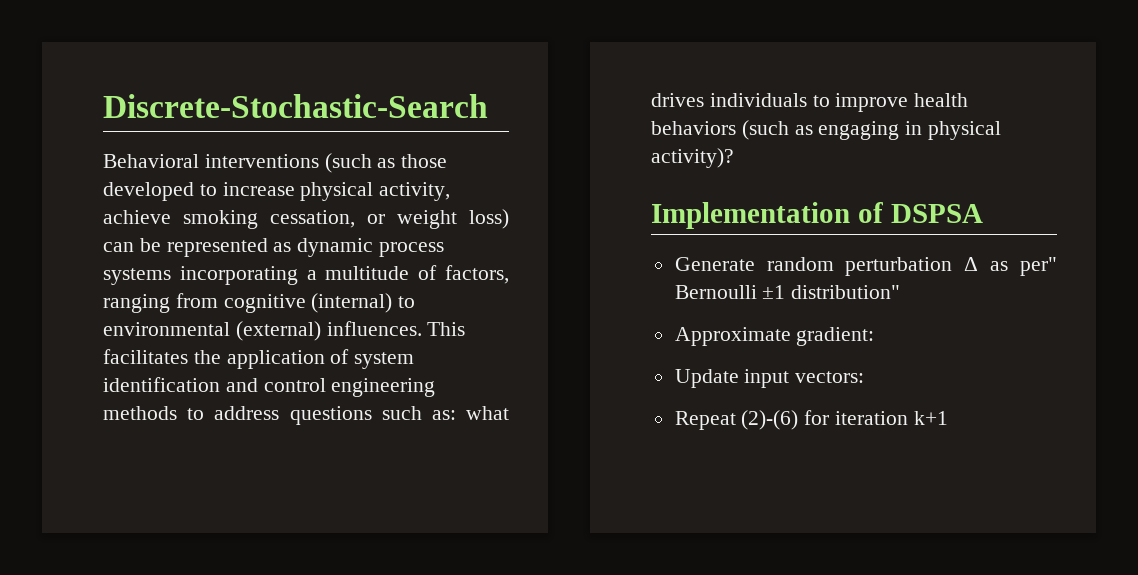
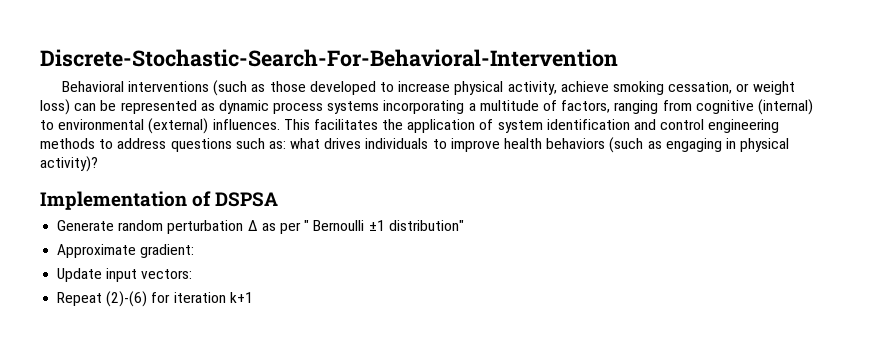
[103,94,488,118] Discrete-Stochastic-Search -> [40,49,618,67] Discrete-Stochastic-Search-For-Behavioral-Intervention
[1020,257,1057,276] per" -> [279,220,310,234] per "

